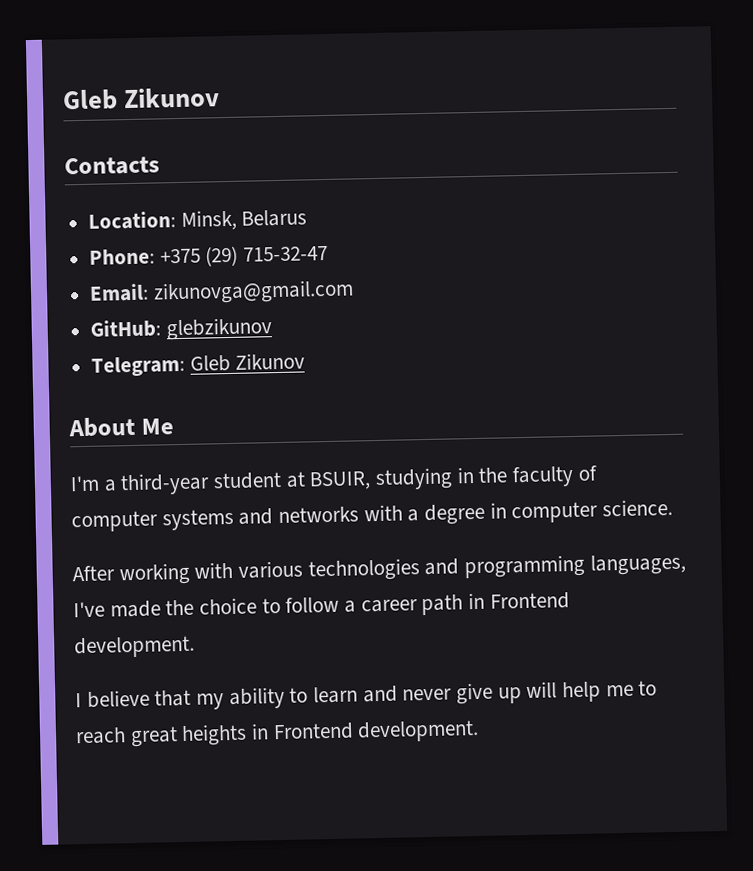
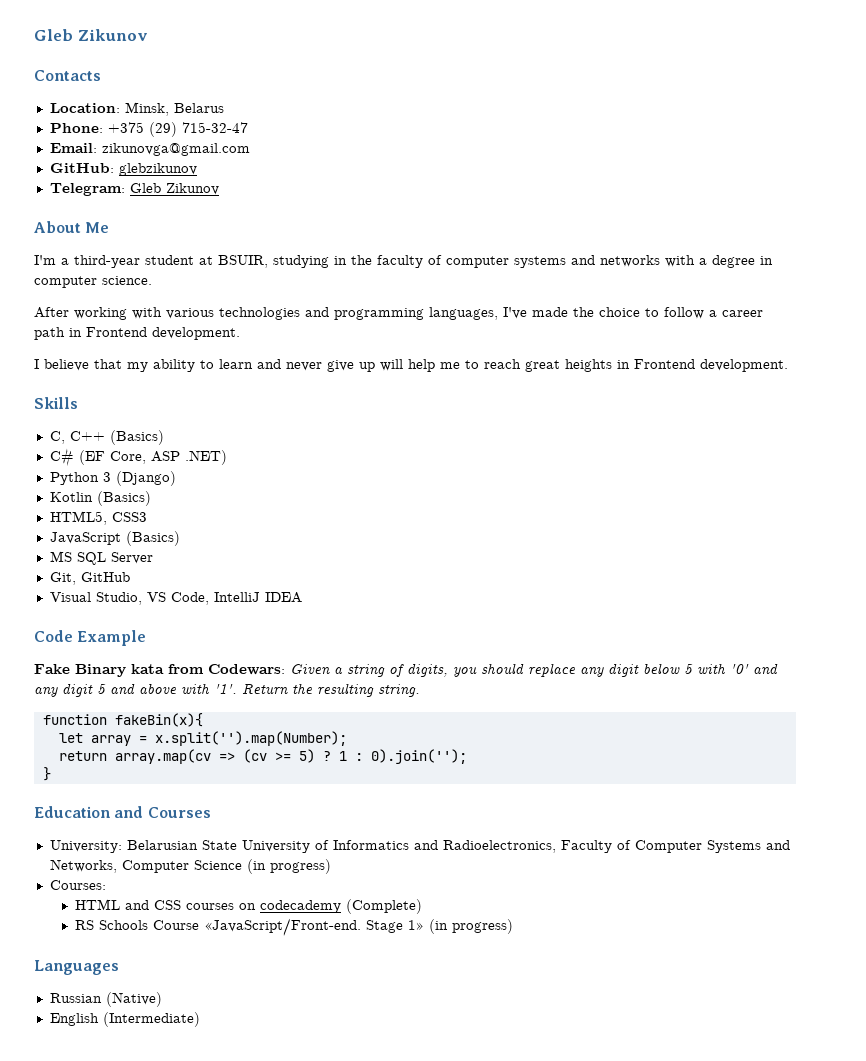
(480, 731) none -> [34,397,78,409] [49,430,164,445] [49,448,227,467] [49,471,176,486] [49,491,151,506] [49,511,147,525] [49,531,180,546] [49,551,153,565] [49,572,130,585] [49,592,302,605] [34,630,147,646] [34,663,778,677] [34,683,420,697] [42,713,203,727] [58,731,347,746] [58,749,467,764] [42,767,51,781] [34,806,211,818] [49,840,790,853] [49,859,331,874] [49,880,106,890] [75,899,423,914] [75,918,514,936] [34,960,119,975] [49,992,162,1007] [49,1012,200,1027] // Skills // C, C++ (Basics) // C# (EF Core, ASP .NET) // Python 3 (Django) // Kotlin (Basics) // HTML5, CSS3 // JavaScript (Basics) // MS SQL Server // Git, GitHub // Visual Studio, VS Code, IntelliJ IDEA // Code Example // Fake Binary kata from Codewars: Given a string of digits, you should replace any digit below 5 with '0' and any digit 5 and above with '1'. Return the resulting string. // function fakeBin(x){ // let array = x.split('').map(Number); // return array.map(cv => (cv >= 5) ? 1 : 0).join(''); // } // Education and Courses // University: Belarusian State University of Informatics and Radioelectronics, Faculty of Computer Systems and Networks, Computer Science (in progress) // Courses: // HTML and CSS courses on codecademy (Complete) // RS Schools Course «JavaScript/Front-end. Stage 1» (in progress) // Languages // Russian (Native) // English (Intermediate)

